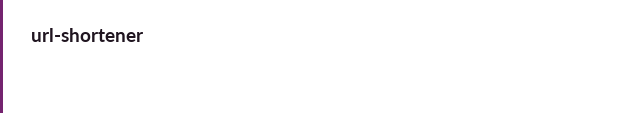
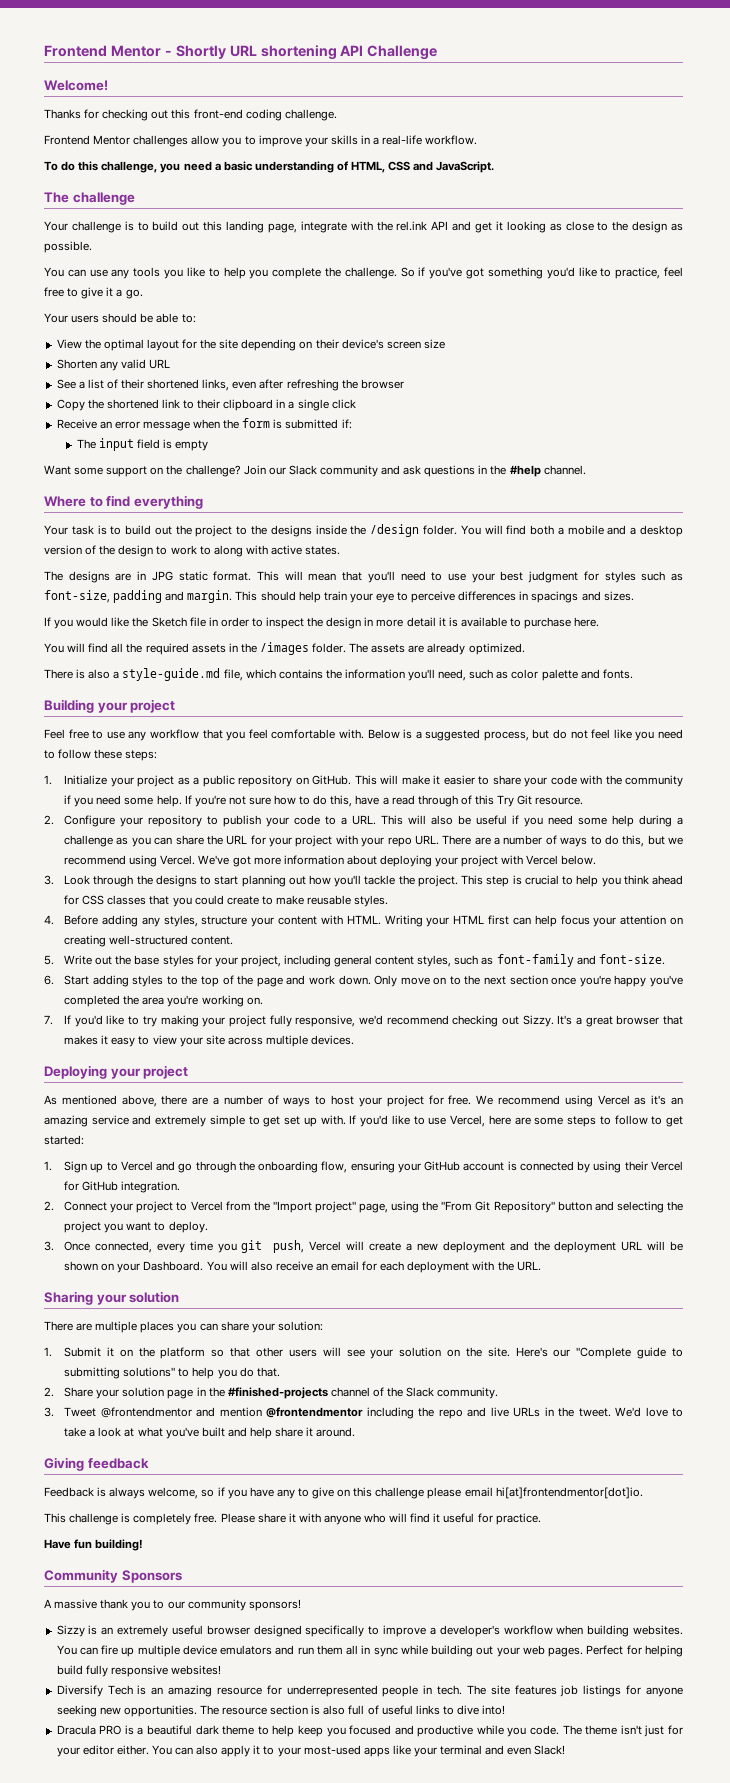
[31,28,144,42] url-shortener -> [44,45,438,60] [44,80,108,91] [44,109,337,121] [44,135,478,147] [44,161,495,173] [44,192,135,205] [44,221,683,233] [44,241,92,253] [44,267,684,279] [44,287,143,299] [44,313,196,323] [56,339,445,351] [56,359,170,371] [56,379,404,391] [56,399,356,411] [56,418,352,431] [76,438,209,451] [44,465,586,477] [44,495,203,509] [44,524,683,537] [44,545,341,557] [44,571,683,583] [44,590,634,603] [44,617,600,629] [44,642,525,655] [44,668,633,681] [44,699,176,713] [44,729,683,741] [44,749,158,761] [44,775,683,787] [64,795,584,807] [44,815,683,827] [64,835,684,847] [64,855,597,867] [44,875,683,887] [64,895,389,907] [44,915,683,927] [64,935,234,947] [44,954,665,967] [44,975,683,987] [64,995,263,1007] [44,1015,683,1027] [64,1035,355,1047] [44,1065,189,1079] [44,1095,683,1107] [44,1115,684,1127] [44,1135,84,1145] [44,1161,683,1173] [64,1181,181,1193] [44,1201,684,1213] [64,1221,208,1233] [44,1240,683,1253] [64,1261,541,1273] [44,1291,180,1305] [44,1321,323,1333] [44,1347,684,1359] [64,1367,280,1379] [44,1387,499,1399] [44,1407,683,1419] [64,1427,356,1439] [44,1457,149,1471] [44,1487,643,1499] [44,1513,541,1525] [44,1539,144,1551] [44,1569,182,1583] [44,1599,301,1611] [56,1625,683,1637] [56,1645,683,1657] [56,1665,221,1677] [56,1685,683,1697] [56,1705,506,1717] [56,1725,683,1737] [56,1745,566,1757] Frontend Mentor - Shortly URL shortening API Challenge // Welcome! // Thanks for checking out this front-end coding challenge. // Frontend Mentor challenges allow you to improve your skills in a real-life workflow. // To do this challenge, you need a basic understanding of HTML, CSS and JavaScript. // The challenge // Your challenge is to build out this landing page, integrate with the rel.ink API and get it looking as close to the design as possible. // You can use any tools you like to help you complete the challenge. So if you've got something you'd like to practice, feel free to give it a go. // Your users should be able to: // View the optimal layout for the site depending on their device's screen size // Shorten any valid URL // See a list of their shortened links, even after refreshing the browser // Copy the shortened link to their clipboard in a single click // Receive an error message when the form is submitted if: // The input field is empty // Want some support on the challenge? Join our Slack community and ask questions in the #help channel. // Where to find everything // Your task is to build out the project to the designs inside the /design folder. You will find both a mobile and a desktop version of the design to work to along with active states. // The designs are in JPG static format. This will mean that you'll need to use your best judgment for styles such as font-size, padding and margin. This should help train your eye to perceive differences in spacings and sizes. // If you would like the Sketch file in order to inspect the design in more detail it is available to purchase here. // You will find all the required assets in the /images folder. The assets are already optimized. // There is also a style-guide.md file, which contains the information you'll need, such as color palette and fonts. // Building your project // Feel free to use any workflow that you feel comfortable with. Below is a suggested process, but do not feel like you need to follow these steps: // 1. Initialize your project as a public repository on GitHub. This will make it easier to share your code with the community if you need some help. If you're not sure how to do this, have a read through of this Try Git resource. // 2. Configure your repository to publish your code to a URL. This will also be useful if you need some help during a challenge as you can share the URL for your project with your repo URL. There are a number of ways to do this, but we recommend using Vercel. We've got more information about deploying your project with Vercel below. // 3. Look through the designs to start planning out how you'll tackle the project. This step is crucial to help you think ahead for CSS classes that you could create to make reusable styles. // 4. Before adding any styles, structure your content with HTML. Writing your HTML first can help focus your attention on creating well-structured content. // 5. Write out the base styles for your project, including general content styles, such as font-family and font-size. // 6. Start adding styles to the top of the page and work down. Only move on to the next section once you're happy you've completed the area you're working on. // 7. If you'd like to try making your project fully responsive, we'd recommend checking out Sizzy. It's a great browser that makes it easy to view your site across multiple devices. // Deploying your project // As mentioned above, there are a number of ways to host your project for free. We recommend using Vercel as it's an amazing service and extremely simple to get set up with. If you'd like to use Vercel, here are some steps to follow to get started: // 1. Sign up to Vercel and go through the onboarding flow, ensuring your GitHub account is connected by using their Vercel for GitHub integration. // 2. Connect your project to Vercel from the "Import project" page, using the "From Git Repository" button and selecting the project you want to deploy. // 3. Once connected, every time you git push, Vercel will create a new deployment and the deployment URL will be shown on your Dashboard. You will also receive an email for each deployment with the URL. // Sharing your solution // There are multiple places you can share your solution: // 1. Submit it on the platform so that other users will see your solution on the site. Here's our "Complete guide to submitting solutions" to help you do that. // 2. Share your solution page in the #finished-projects channel of the Slack community. // 3. Tweet @frontendmentor and mention @frontendmentor including the repo and live URLs in the tweet. We'd love to take a look at what you've built and help share it around. // Giving feedback // Feedback is always welcome, so if you have any to give on this challenge please email hi[at]frontendmentor[dot]io. // This challenge is completely free. Please share it with anyone who will find it useful for practice. // Have fun building! // Community Sponsors // A massive thank you to our community sponsors! // Sizzy is an extremely useful browser designed specifically to improve a developer's workflow when building websites. You can fire up multiple device emulators and run them all in sync while building out your web pages. Perfect for helping build fully responsive websites! // Diversify Tech is an amazing resource for underrepresented people in tech. The site features job listings for anyone seeking new opportunities. The resource section is also full of useful links to dive into! // Dracula PRO is a beautiful dark theme to help keep you focused and productive while you code. The theme isn't just for your editor either. You can also apply it to your most-used apps like your terminal and even Slack!

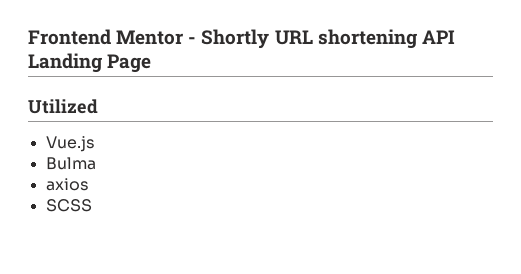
[367,45,438,60] [44,80,108,91] [44,109,337,121] [44,135,478,147] [44,161,495,173] [44,192,135,205] [44,221,683,233] [44,241,92,253] [44,267,684,279] [44,287,143,299] [44,313,196,323] [56,339,445,351] [56,359,170,371] [56,379,404,391] [56,399,356,411] [56,418,352,431] [76,438,209,451] [44,465,586,477] [44,495,203,509] [44,524,683,537] [44,545,341,557] [44,571,683,583] [44,590,634,603] [44,617,600,629] [44,642,525,655] [44,668,633,681] [44,699,176,713] [44,729,683,741] [44,749,158,761] [44,775,683,787] [64,795,584,807] [44,815,683,827] [64,835,684,847] [64,855,597,867] [44,875,683,887] [64,895,389,907] [44,915,683,927] [64,935,234,947] [44,954,665,967] [44,975,683,987] [64,995,263,1007] [44,1015,683,1027] [64,1035,355,1047] [44,1065,189,1079] [44,1095,683,1107] [44,1115,684,1127] [44,1135,84,1145] [44,1161,683,1173] [64,1181,181,1193] [44,1201,684,1213] [64,1221,208,1233] [44,1240,683,1253] [64,1261,541,1273] [44,1291,180,1305] [44,1321,323,1333] [44,1347,684,1359] [64,1367,280,1379] [44,1387,499,1399] [44,1407,683,1419] [64,1427,356,1439] [44,1457,149,1471] [44,1487,643,1499] [44,1513,541,1525] [44,1539,144,1551] [44,1569,182,1583] [44,1599,301,1611] [56,1625,683,1637] [56,1645,683,1657] [56,1665,221,1677] [56,1685,683,1697] [56,1705,506,1717] [56,1725,683,1737] [56,1745,566,1757] Challenge // Welcome! // Thanks for checking out this front-end coding challenge. // Frontend Mentor challenges allow you to improve your skills in a real-life workflow. // To do this challenge, you need a basic understanding of HTML, CSS and JavaScript. // The challenge // Your challenge is to build out this landing page, integrate with the rel.ink API and get it looking as close to the design as possible. // You can use any tools you like to help you complete the challenge. So if you've got something you'd like to practice, feel free to give it a go. // Your users should be able to: // View the optimal layout for the site depending on their device's screen size // Shorten any valid URL // See a list of their shortened links, even after refreshing the browser // Copy the shortened link to their clipboard in a single click // Receive an error message when the form is submitted if: // The input field is empty // Want some support on the challenge? Join our Slack community and ask questions in the #help channel. // Where to find everything // Your task is to build out the project to the designs inside the /design folder. You will find both a mobile and a desktop version of the design to work to along with active states. // The designs are in JPG static format. This will mean that you'll need to use your best judgment for styles such as font-size, padding and margin. This should help train your eye to perceive differences in spacings and sizes. // If you would like the Sketch file in order to inspect the design in more detail it is available to purchase here. // You will find all the required assets in the /images folder. The assets are already optimized. // There is also a style-guide.md file, which contains the information you'll need, such as color palette and fonts. // Building your project // Feel free to use any workflow that you feel comfortable with. Below is a suggested process, but do not feel like you need to follow these steps: // 1. Initialize your project as a public repository on GitHub. This will make it easier to share your code with the community if you need some help. If you're not sure how to do this, have a read through of this Try Git resource. // 2. Configure your repository to publish your code to a URL. This will also be useful if you need some help during a challenge as you can share the URL for your project with your repo URL. There are a number of ways to do this, but we recommend using Vercel. We've got more information about deploying your project with Vercel below. // 3. Look through the designs to start planning out how you'll tackle the project. This step is crucial to help you think ahead for CSS classes that you could create to make reusable styles. // 4. Before adding any styles, structure your content with HTML. Writing your HTML first can help focus your attention on creating well-structured content. // 5. Write out the base styles for your project, including general content styles, such as font-family and font-size. // 6. Start adding styles to the top of the page and work down. Only move on to the next section once you're happy you've completed the area you're working on. // 7. If you'd like to try making your project fully responsive, we'd recommend checking out Sizzy. It's a great browser that makes it easy to view your site across multiple devices. // Deploying your project // As mentioned above, there are a number of ways to host your project for free. We recommend using Vercel as it's an amazing service and extremely simple to get set up with. If you'd like to use Vercel, here are some steps to follow to get started: // 1. Sign up to Vercel and go through the onboarding flow, ensuring your GitHub account is connected by using their Vercel for GitHub integration. // 2. Connect your project to Vercel from the "Import project" page, using the "From Git Repository" button and selecting the project you want to deploy. // 3. Once connected, every time you git push, Vercel will create a new deployment and the deployment URL will be shown on your Dashboard. You will also receive an email for each deployment with the URL. // Sharing your solution // There are multiple places you can share your solution: // 1. Submit it on the platform so that other users will see your solution on the site. Here's our "Complete guide to submitting solutions" to help you do that. // 2. Share your solution page in the #finished-projects channel of the Slack community. // 3. Tweet @frontendmentor and mention @frontendmentor including the repo and live URLs in the tweet. We'd love to take a look at what you've built and help share it around. // Giving feedback // Feedback is always welcome, so if you have any to give on this challenge please email hi[at]frontendmentor[dot]io. // This challenge is completely free. Please share it with anyone who will find it useful for practice. // Have fun building! // Community Sponsors // A massive thank you to our community sponsors! // Sizzy is an extremely useful browser designed specifically to improve a developer's workflow when building websites. You can fire up multiple device emulators and run them all in sync while building out your web pages. Perfect for helping build fully responsive websites! // Diversify Tech is an amazing resource for underrepresented people in tech. The site features job listings for anyone seeking new opportunities. The resource section is also full of useful links to dive into! // Dracula PRO is a beautiful dark theme to help keep you focused and productive while you code. The theme isn't just for your editor either. You can also apply it to your most-used apps like your terminal and even Slack! -> [28,53,152,73] [28,99,98,114] [45,136,95,152] [45,157,96,170] [45,178,89,191] [45,199,92,212] Landing Page // Utilized // Vue.js // Bulma // axios // SCSS

